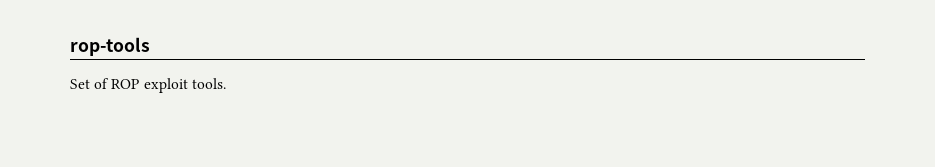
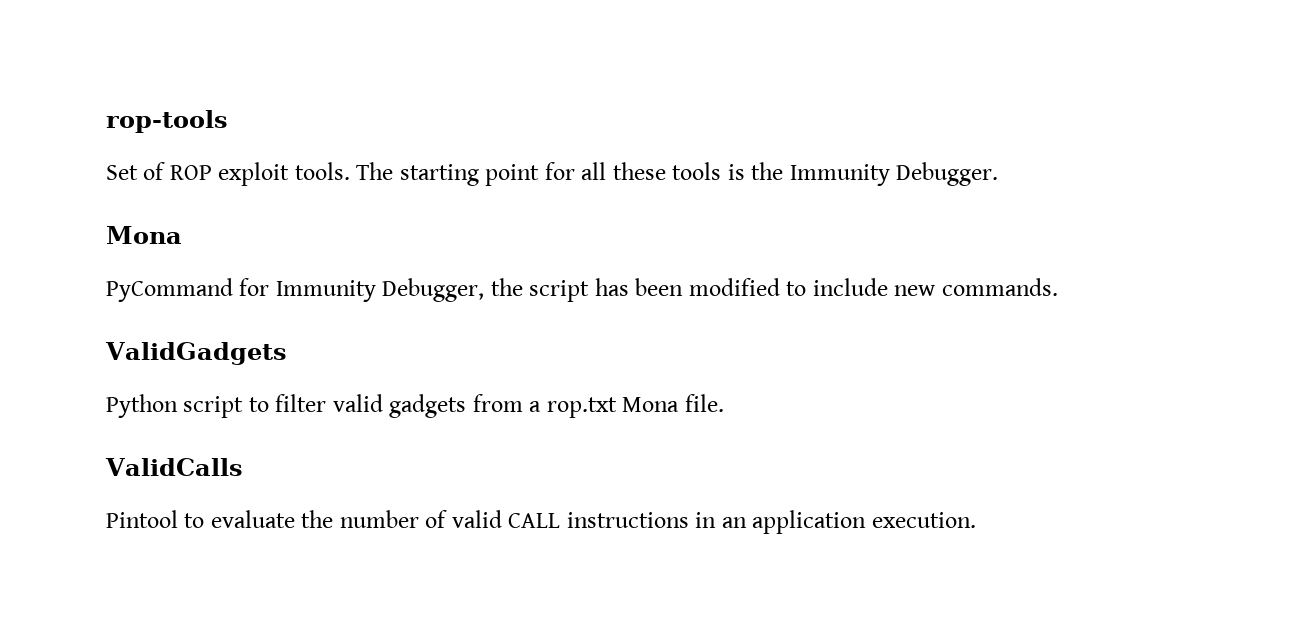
(226, 83) none -> [356,162,999,186] [106,226,182,244] [106,278,1058,302] [105,342,287,365] [106,394,724,418] [105,458,243,476] [106,510,976,534] The starting point for all these tools is the Immunity Debugger. // Mona // PyCommand for Immunity Debugger, the script has been modified to include new commands. // ValidGadgets // Python script to filter valid gadgets from a rop.txt Mona file. // ValidCalls // Pintool to evaluate the number of valid CALL instructions in an application execution.

